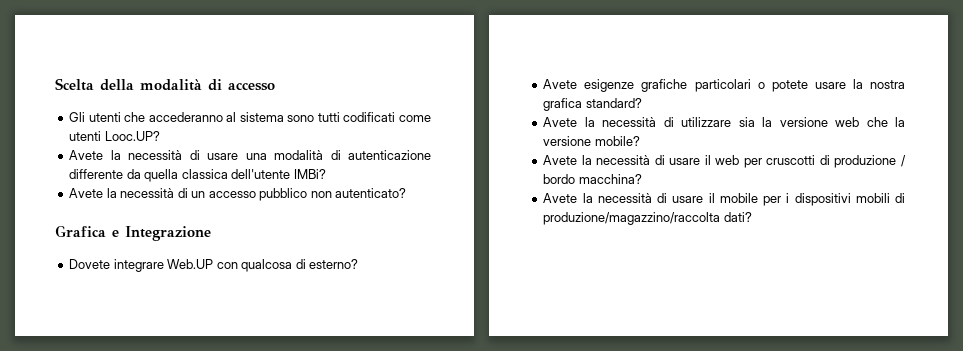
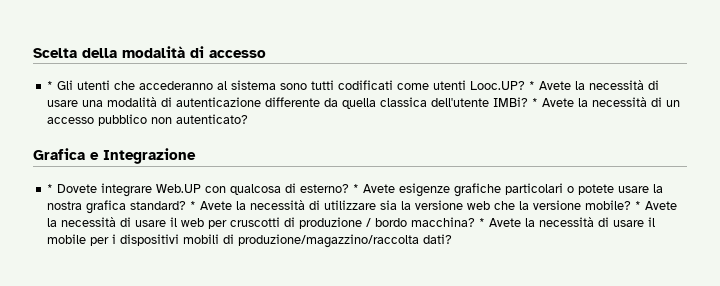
(275, 86) none -> [47,81,54,90] *
(160, 136) // -> [529,81,536,90] *
(326, 174) // -> [532,98,539,107] *
(211, 233) none -> [47,184,54,193] *
(359, 264) // -> [353,184,360,193] *
(642, 103) // -> [190,201,197,210] *
(640, 141) // -> [635,201,642,210] *
(642, 179) // -> [479,218,486,227] *

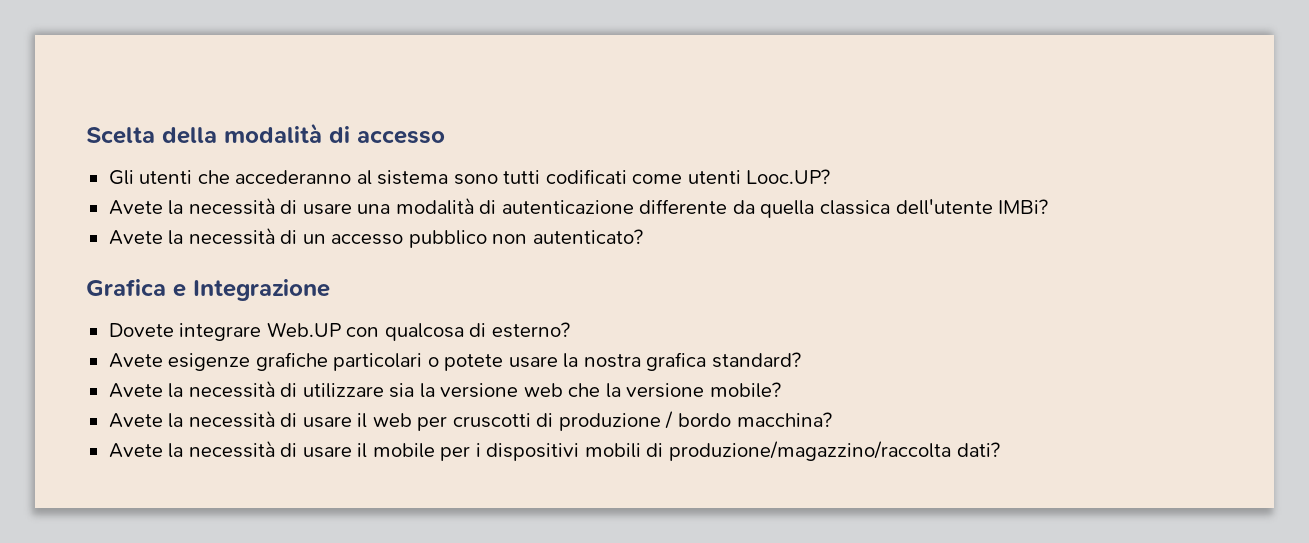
[47,81,54,90] * -> (445, 137) none
[529,81,536,90] * -> (831, 176) //
[532,98,539,107] * -> (1049, 206) //
[47,184,54,193] * -> (330, 290) none
[353,184,360,193] * -> (570, 330) //
[190,201,197,210] * -> (801, 360) //
[635,201,642,210] * -> (781, 390) //
[479,218,486,227] * -> (832, 419) //

